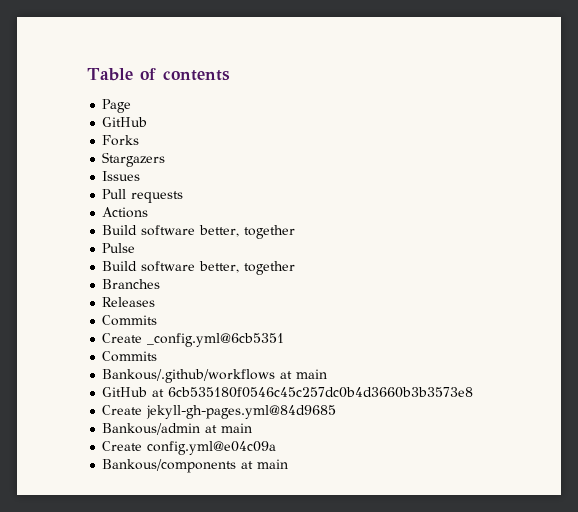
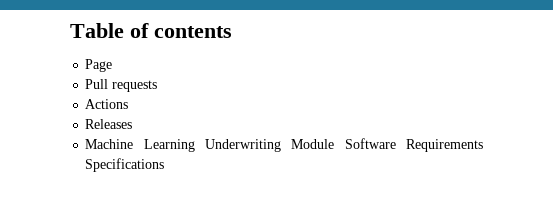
[102,117,148,127] [102,135,140,146] [102,152,166,167] [102,171,141,181] // GitHub // Forks // Stargazers // Issues -> (113, 65) none
[102,225,296,239] [102,243,136,253] [102,261,296,275] [102,279,161,289] [102,297,156,307] [102,315,158,326] [102,333,285,347] [102,351,158,362] [102,369,328,383] [102,387,474,398] [102,405,337,419] [102,423,253,435] [102,441,277,455] [102,459,289,473] Build software better, together // Pulse // Build software better, together // Branches // Releases // Commits // Create _config.yml@6cb5351 // Commits // Bankous/.github/workflows at main // GitHub at 6cb535180f0546c45c257dc0b4d3660b3b3573e8 // Create jekyll-gh-pages.yml@84d9685 // Bankous/admin at main // Create config.yml@e04c09a // Bankous/components at main -> [85,119,133,129] [85,138,483,152] [85,158,165,172] Releases // Machine Learning Underwriting Module Software Requirements Specifications

